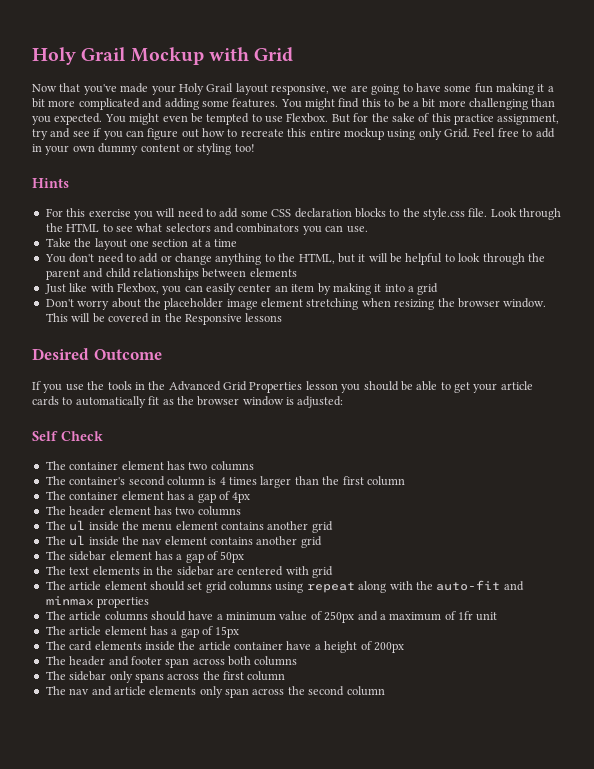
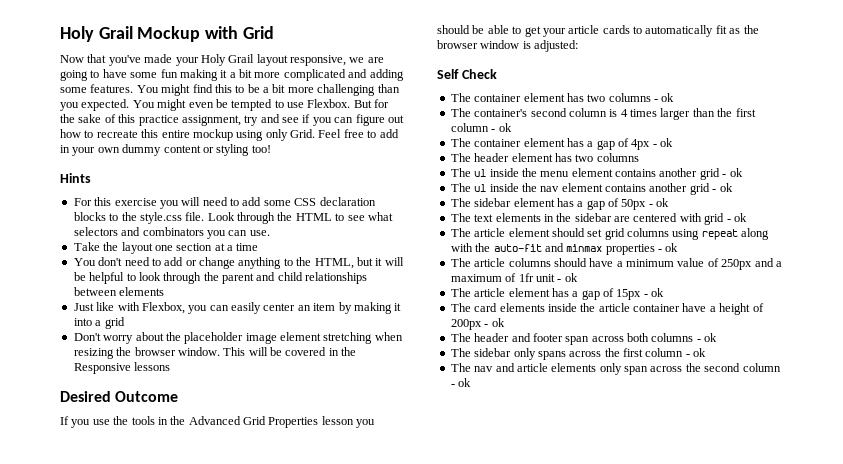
(254, 466) none -> [654,93,675,102] - ok
(405, 481) none -> [491,123,512,132] - ok
(251, 497) none -> [652,138,674,147] - ok
(333, 527) none -> [722,168,743,177] - ok
(322, 542) none -> [712,183,733,192] - ok
(245, 557) none -> [648,198,670,207] - ok
(334, 572) none -> [726,213,747,222] - ok
(150, 602) none -> [658,243,679,252] - ok
(498, 616) none -> [557,273,578,282] - ok
(240, 632) none -> [643,288,665,297] - ok
(404, 647) none -> [484,318,505,327] - ok
(298, 661) none -> [696,333,718,342] - ok
(286, 676) none -> [685,348,707,357] - ok
(385, 691) none -> [450,378,472,387] - ok

